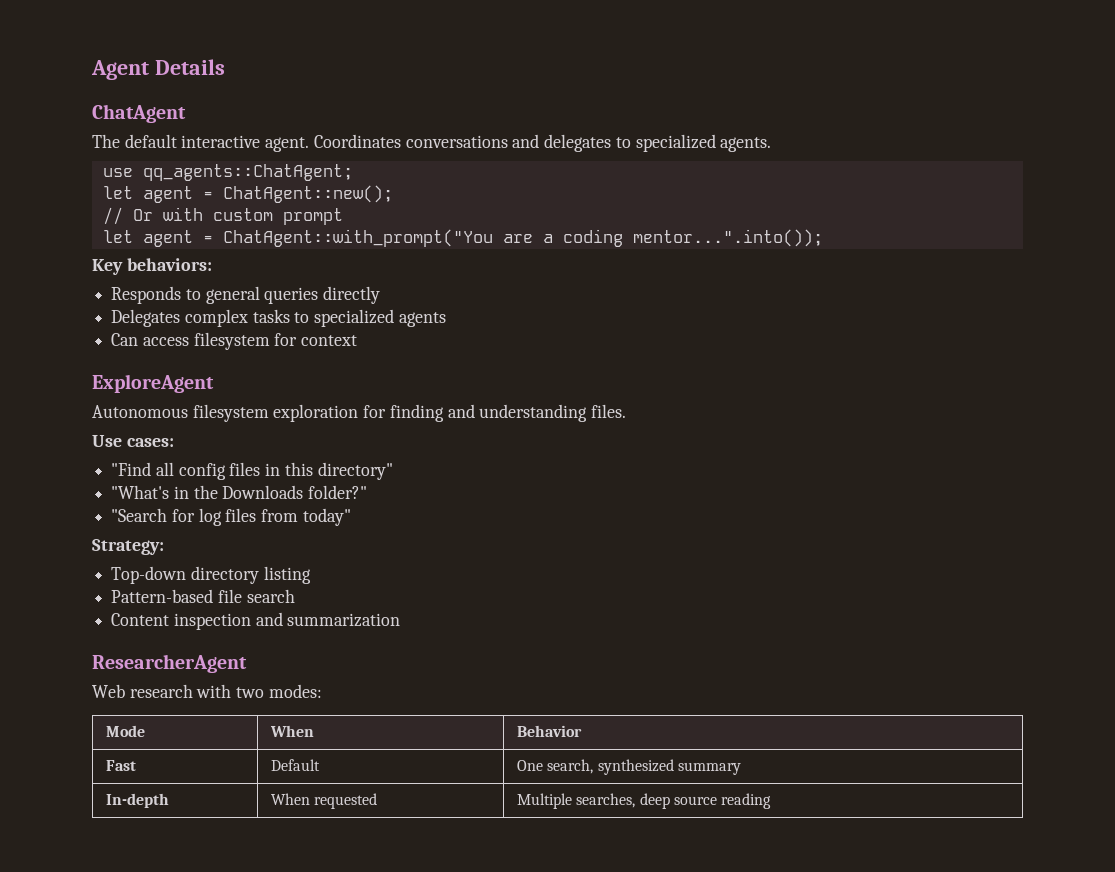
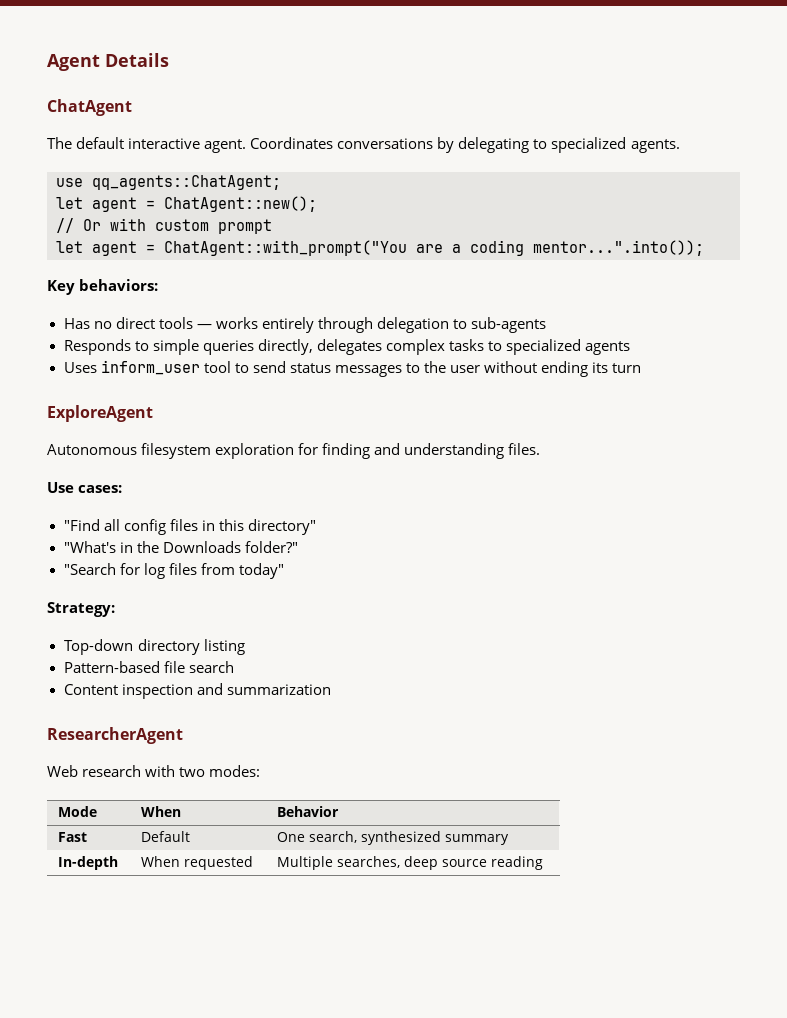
[512,134,612,152] and delegates -> [437,137,530,153] by delegating
[111,286,381,304] [111,309,181,327] Responds to general queries directly // Delegates -> [63,317,546,333] [63,339,382,355] Has no direct tools — works entirely through delegation to sub-agents // Responds to simple queries directly, delegates
[111,332,358,350] Can access filesystem for context -> [63,360,642,377] Uses inform_user tool to send status messages to the user without ending its turn

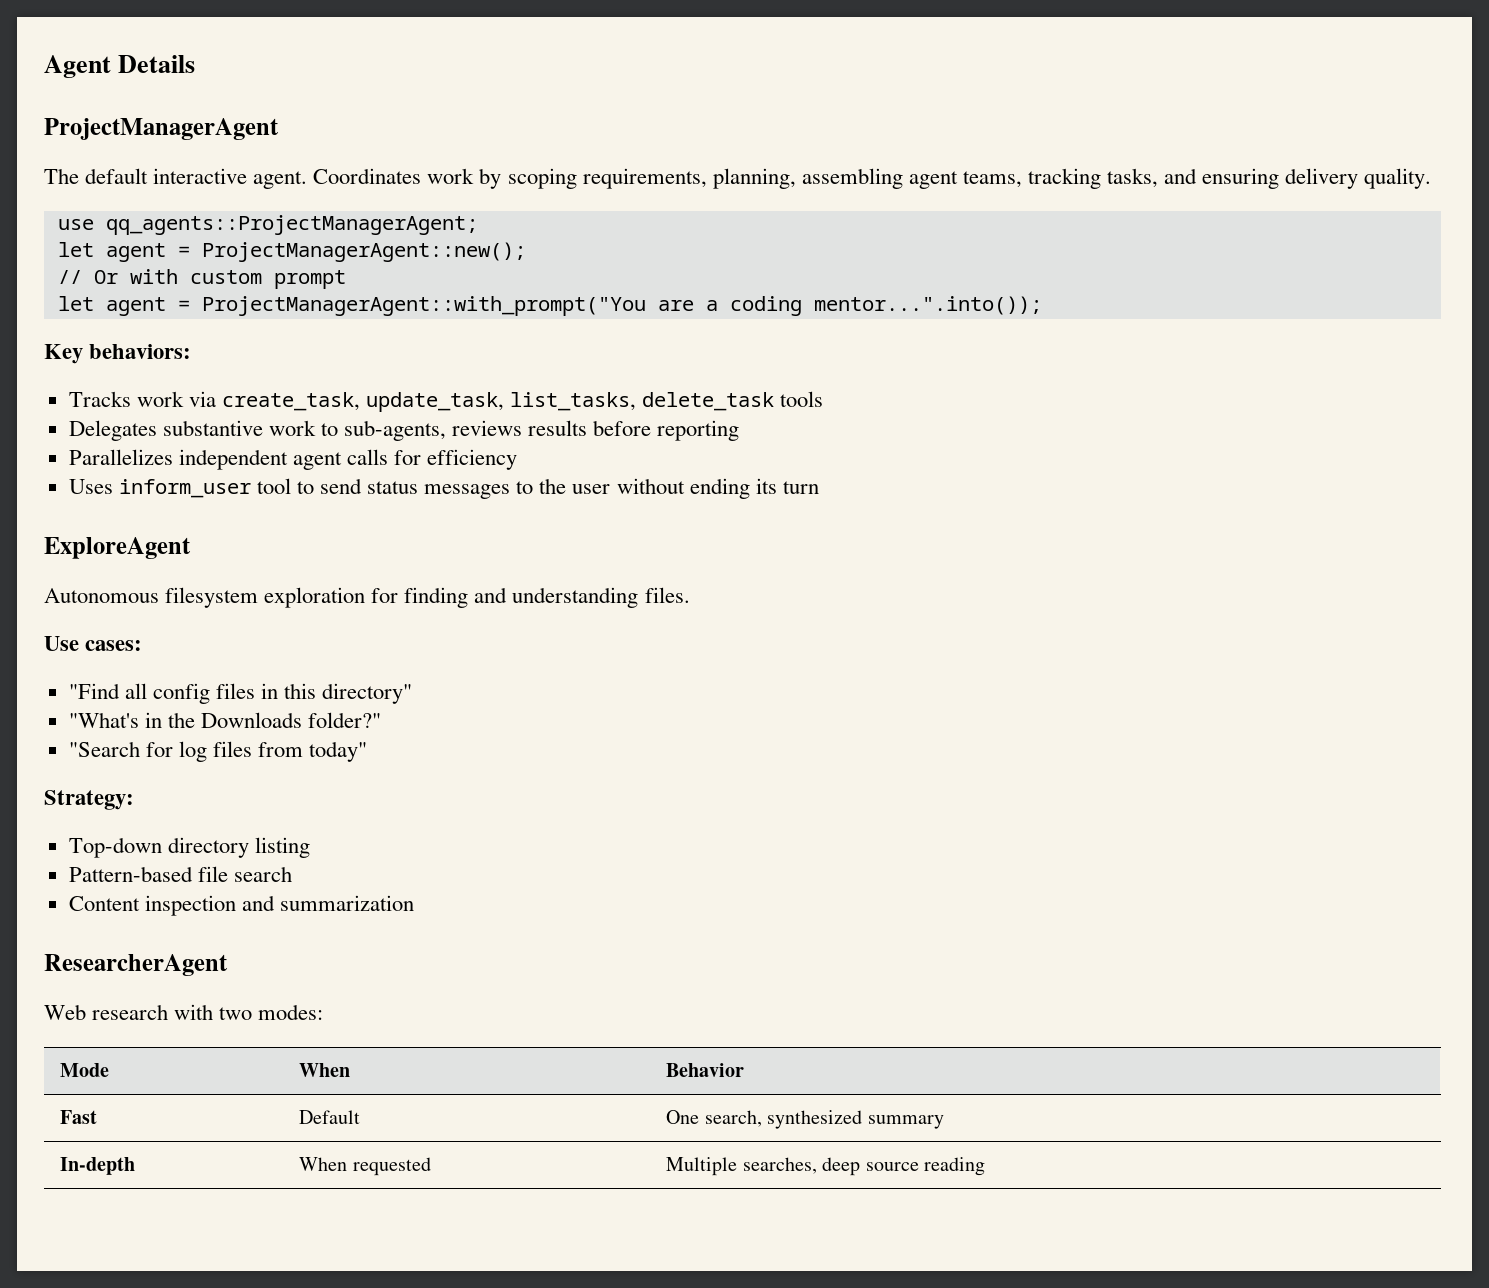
[47,99,132,116] ChatAgent -> [44,118,279,140] ProjectManagerAgent
[337,137,680,153] conversations by delegating to specialized agents. -> [427,168,1432,189] work by scoping requirements, planning, assembling agent teams, tracking tasks, and ensuring delivery quality.
[92,175,281,190] [56,196,317,212] qq_agents::ChatAgent; // let agent = ChatAgent::new(); -> [105,215,478,235] [57,242,526,262] qq_agents::ProjectManagerAgent; // let agent = ProjectManagerAgent::new();
[164,240,407,256] ChatAgent::with_prompt("You -> [201,296,646,316] ProjectManagerAgent::with_prompt("You
[63,317,546,333] [63,339,630,355] Has no direct tools — works entirely through delegation to sub-agents // Responds to simple queries directly, delegates complex tasks to specialized agents -> [68,391,824,412] [68,420,740,441] [68,449,518,470] Tracks work via create_task, update_task, list_tasks, delete_task tools // Delegates substantive work to sub-agents, reviews results before reporting // Parallelizes independent agent calls for efficiency

